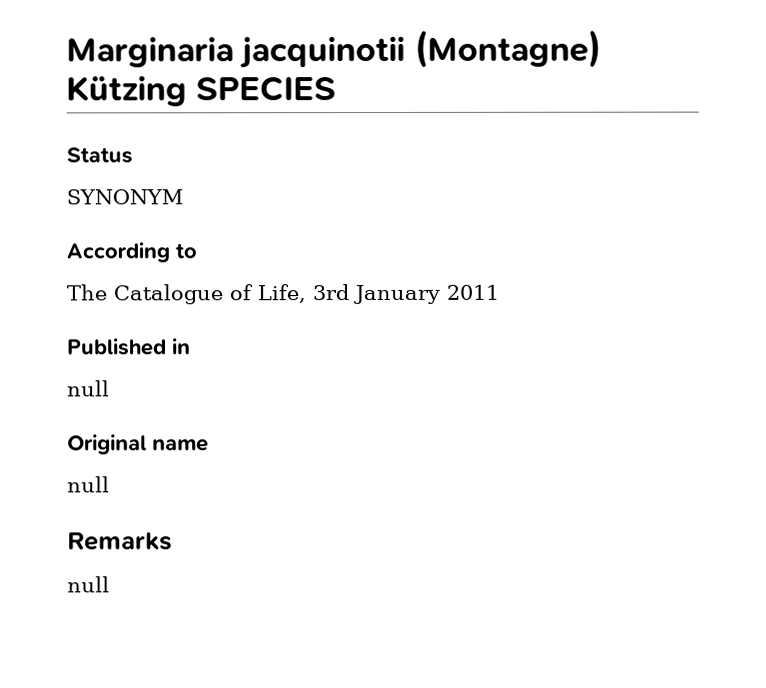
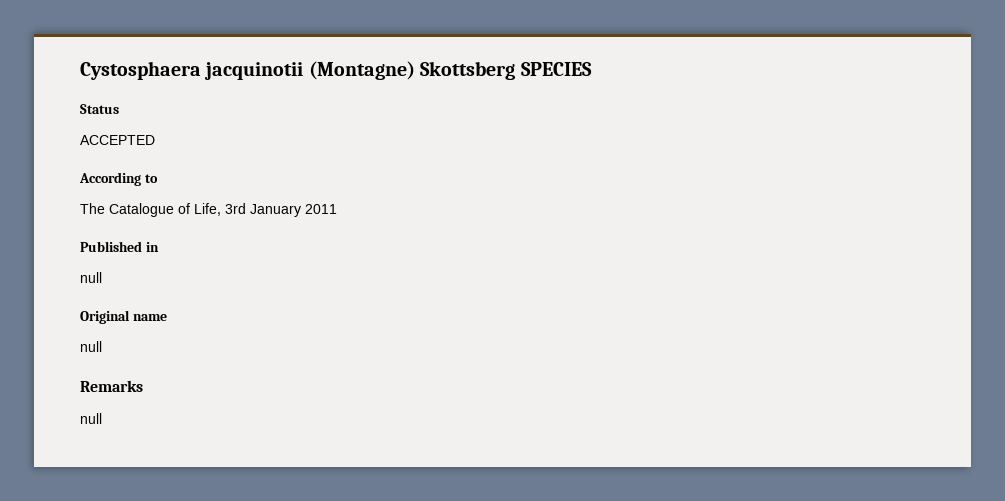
[66,36,234,68] Marginaria -> [80,61,201,80] Cystosphaera
[66,75,187,107] Kützing -> [420,61,516,80] Skottsberg
[66,189,184,205] SYNONYM -> [80,135,155,145] ACCEPTED

